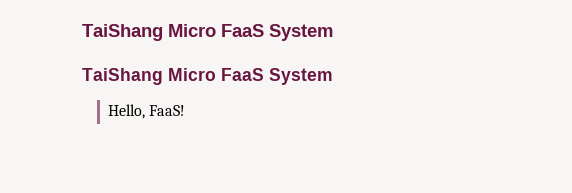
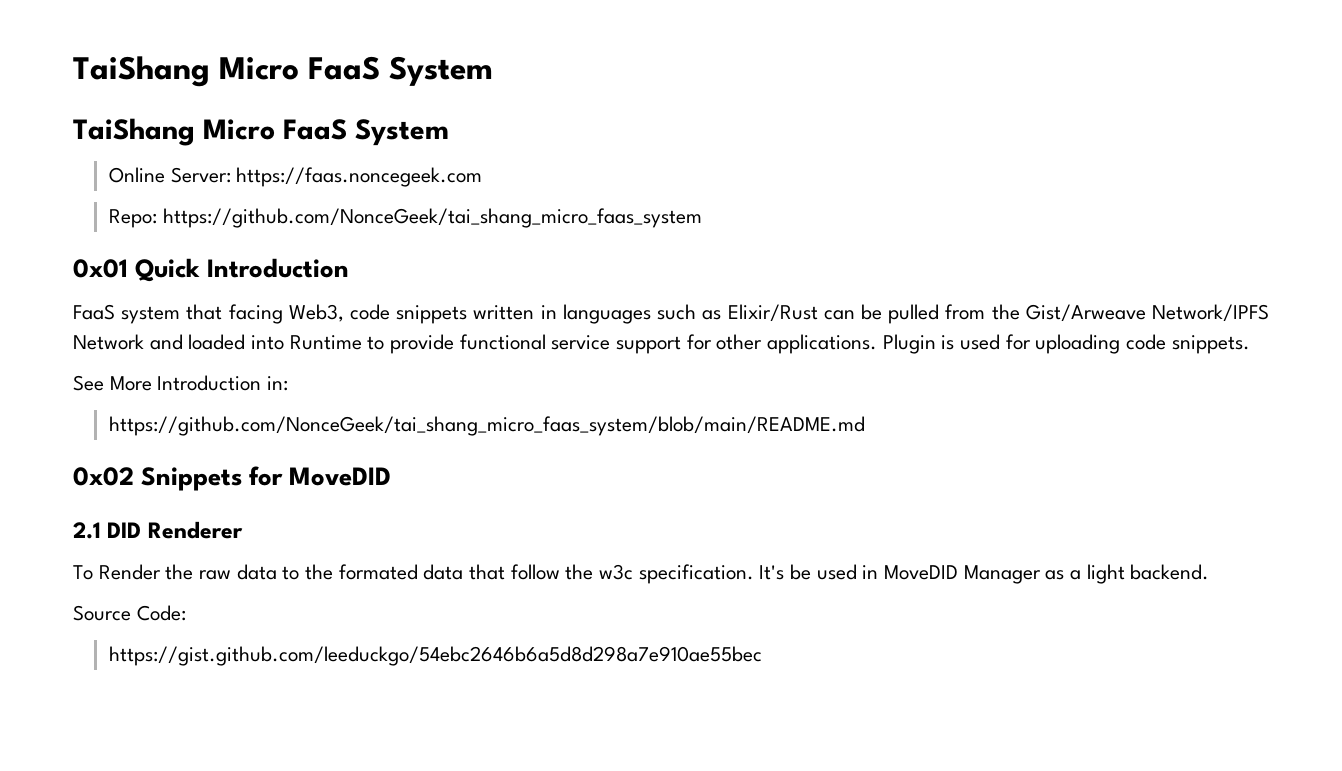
[108,104,186,119] Hello, FaaS! -> [108,167,483,187] [108,208,702,228] [73,258,350,282] [73,304,1269,324] [73,334,1250,354] [73,375,289,391] [108,416,865,436] [73,466,392,491] [73,521,243,539] [73,564,1210,584] [73,605,186,621] [108,646,762,666] Online Server: https://faas.noncegeek.com // Repo: https://github.com/NonceGeek/tai_shang_micro_faas_system // 0x01 Quick Introduction // FaaS system that facing Web3, code snippets written in languages such as Elixir/Rust can be pulled from the Gist/Arweave Network/IPFS Network and loaded into Runtime to provide functional service support for other applications. Plugin is used for uploading code snippets. // See More Introduction in: // https://github.com/NonceGeek/tai_shang_micro_faas_system/blob/main/README.md // 0x02 Snippets for MoveDID // 2.1 DID Renderer // To Render the raw data to the formated data that follow the w3c specification. It's be used in MoveDID Manager as a light backend. // Source Code: // https://gist.github.com/leeduckgo/54ebc2646b6a5d8d298a7e910ae55bec

